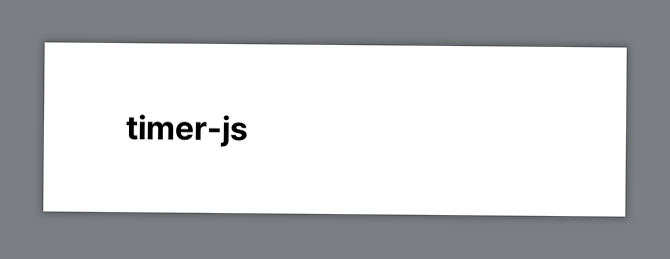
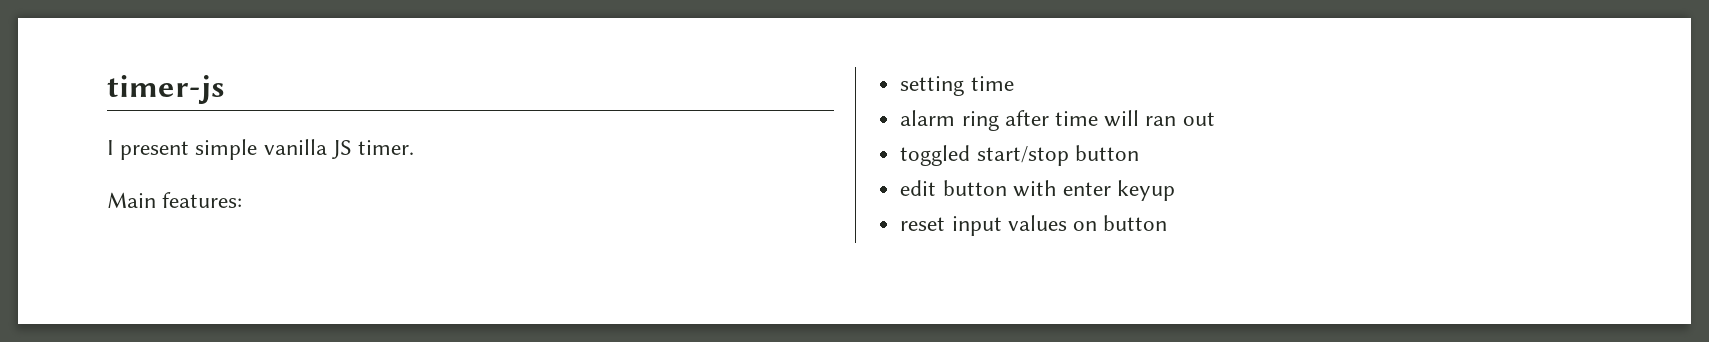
(249, 131) none -> [107,139,415,160] [107,192,243,208] [900,76,1014,96] [900,110,1215,131] [900,145,1139,166] [900,180,1176,201] [900,215,1168,236] // I present simple vanilla JS timer. // Main features: // setting time // alarm ring after time will ran out // toggled start/stop button // edit button with enter keyup // reset input values on button

